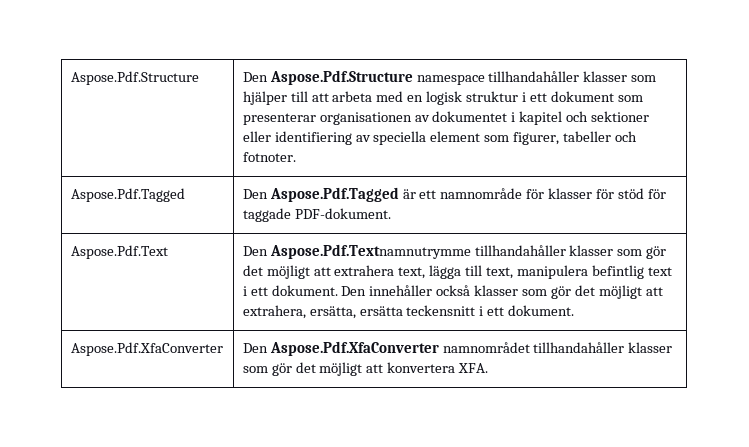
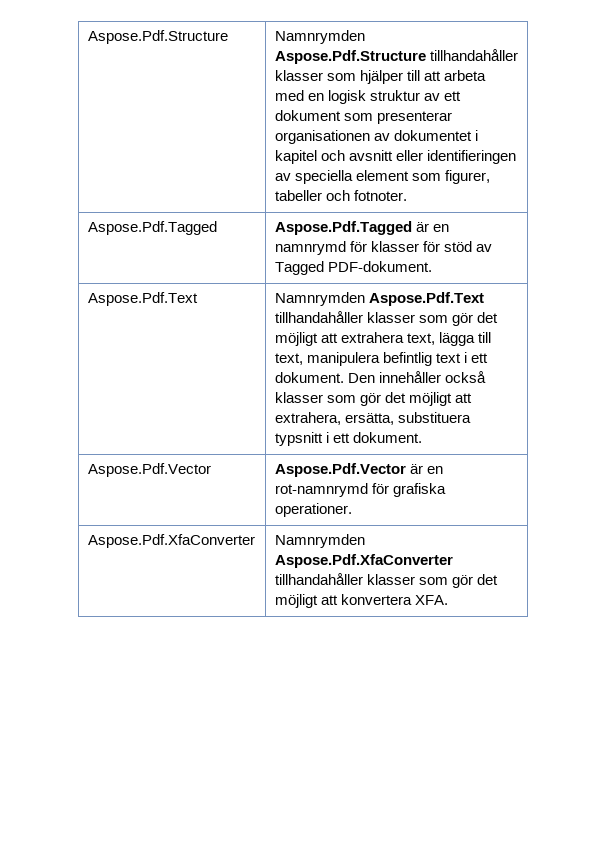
[242,70,485,85] Den Aspose.Pdf.Structure namespace -> [274,30,365,44] [274,50,426,64] Namnrymden Aspose.Pdf.Structure
[522,92,527,102] i -> [424,93,441,101] av
[591,111,650,122] [242,131,352,145] sektioner eller identifiering -> [348,150,517,164] avsnitt eller identifieringen
[242,189,268,199] Den -> (217, 228) none
[419,188,523,199] ett namnområde -> [432,224,449,232] [274,241,346,255] en namnrymd
[647,189,666,199] [242,208,291,222] för taggade -> [476,244,493,252] [274,261,324,275] av Tagged
[242,244,471,259] Den Aspose.Pdf.Textnamnutrymme -> [274,292,484,306] Namnrymden Aspose.Pdf.Text
[359,305,476,316] ersätta teckensnitt -> [397,412,471,423] [274,432,323,446] substituera typsnitt
[70,342,223,356] [242,341,530,356] Aspose.Pdf.XfaConverter | Den Aspose.Pdf.XfaConverter namnområdet -> [87,463,211,477] [274,463,443,477] [274,483,446,497] [274,503,352,517] [87,534,255,548] [274,534,365,548] [274,554,453,568] Aspose.Pdf.Vector | Aspose.Pdf.Vector är en rot-namnrymd för grafiska operationer. // Aspose.Pdf.XfaConverter | Namnrymden Aspose.Pdf.XfaConverter

